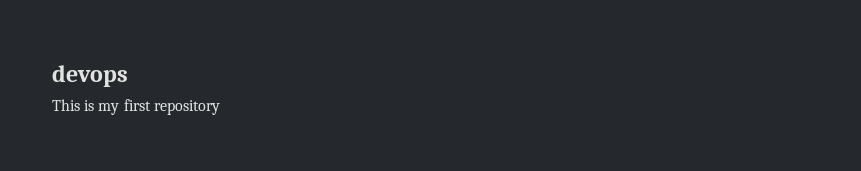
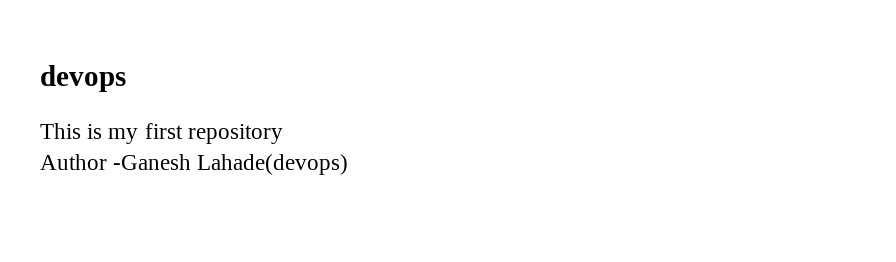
(220, 107) none -> [40,154,349,175] // Author -Ganesh Lahade(devops)

